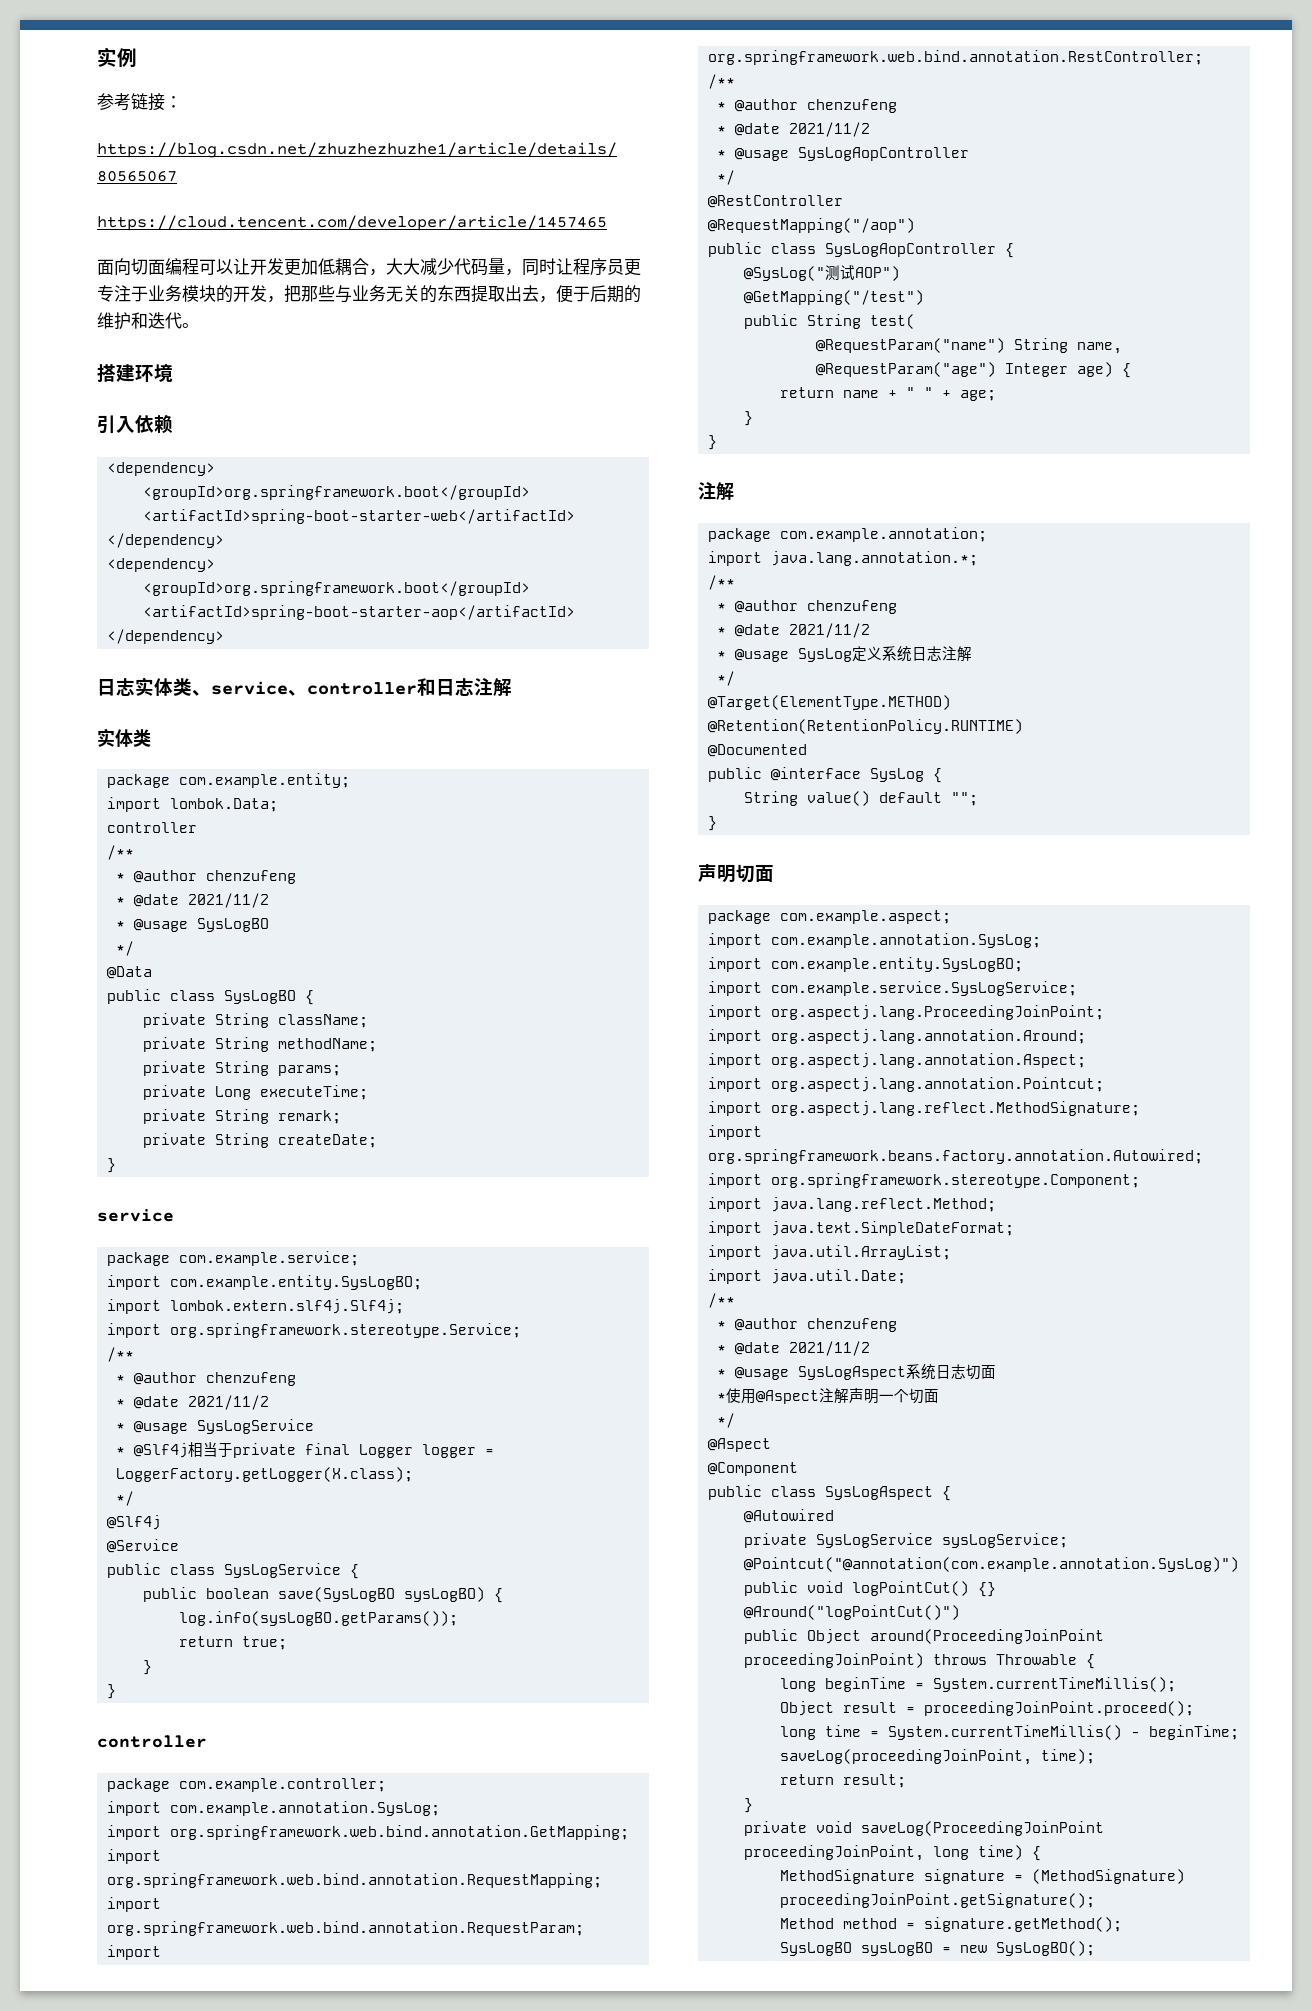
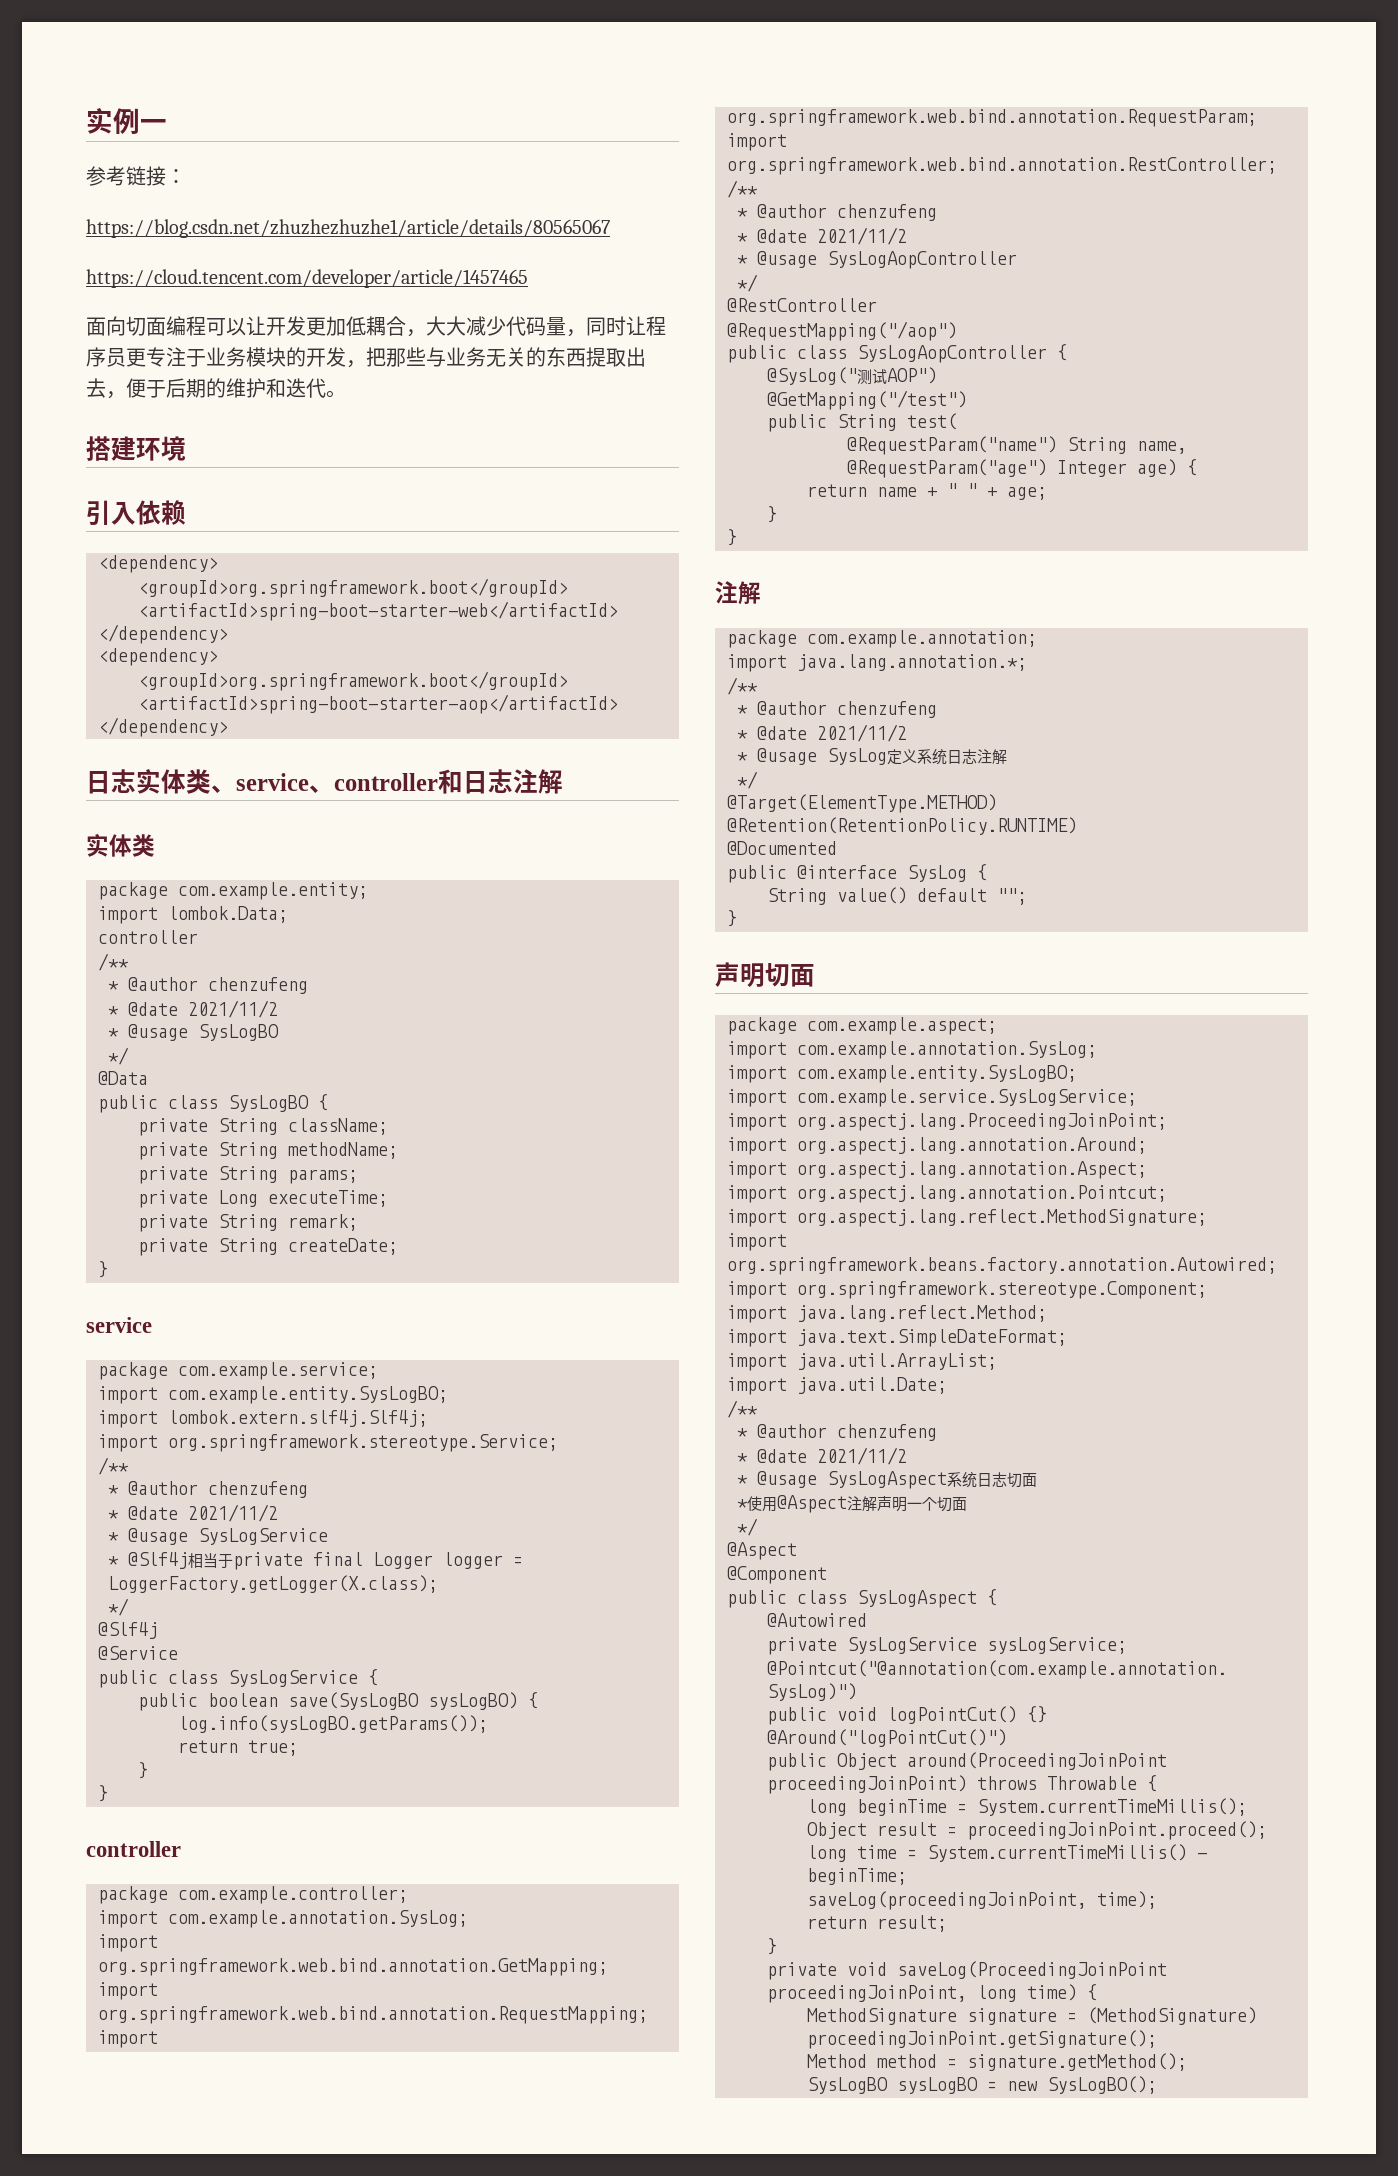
(137, 57) none -> [140,119,167,131] 一

